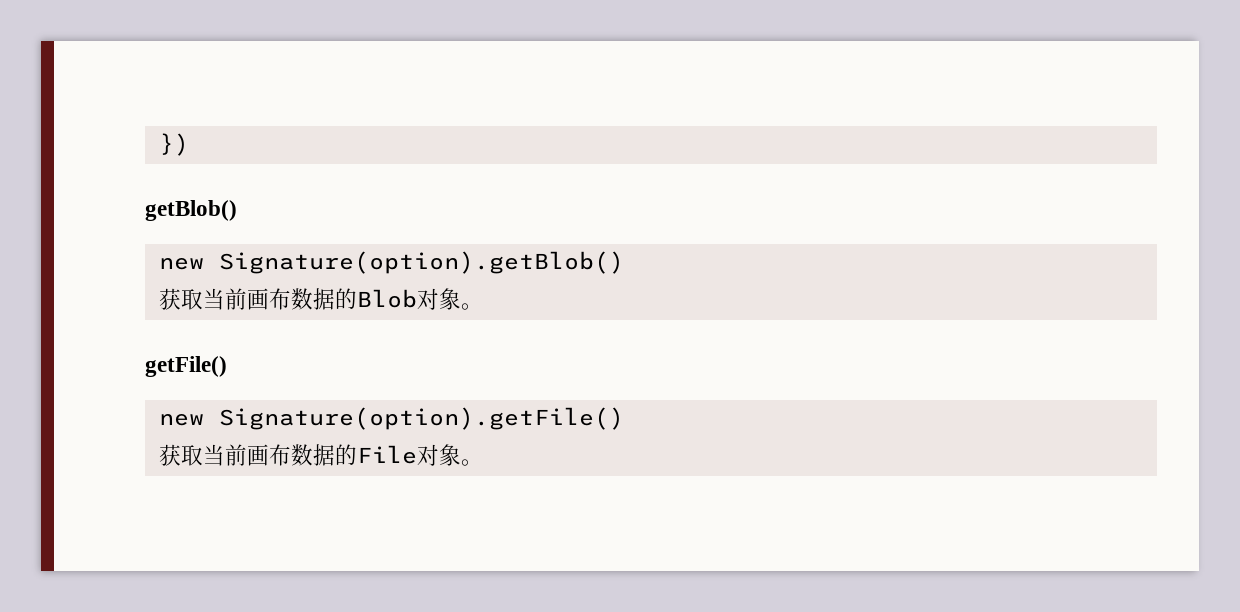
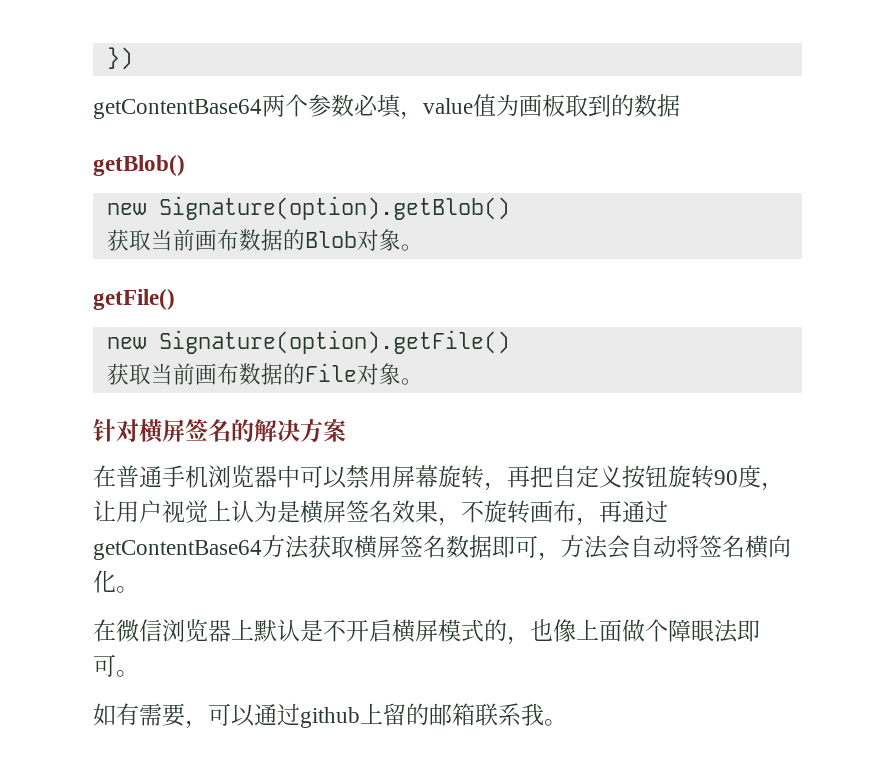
(189, 144) none -> [93,94,680,120] // getContentBase64两个参数必填，value值为画板取到的数据
(483, 462) none -> [93,419,346,443] [93,465,784,491] [93,500,668,526] [93,535,791,561] [93,570,139,593] [93,619,760,645] [93,654,139,677] [93,703,567,729] // 针对横屏签名的解决方案 // 在普通手机浏览器中可以禁用屏幕旋转，再把自定义按钮旋转90度，让用户视觉上认为是横屏签名效果，不旋转画布，再通过getContentBase64方法获取横屏签名数据即可，方法会自动将签名横向化。 // 在微信浏览器上默认是不开启横屏模式的，也像上面做个障眼法即可。 // 如有需要，可以通过github上留的邮箱联系我。

